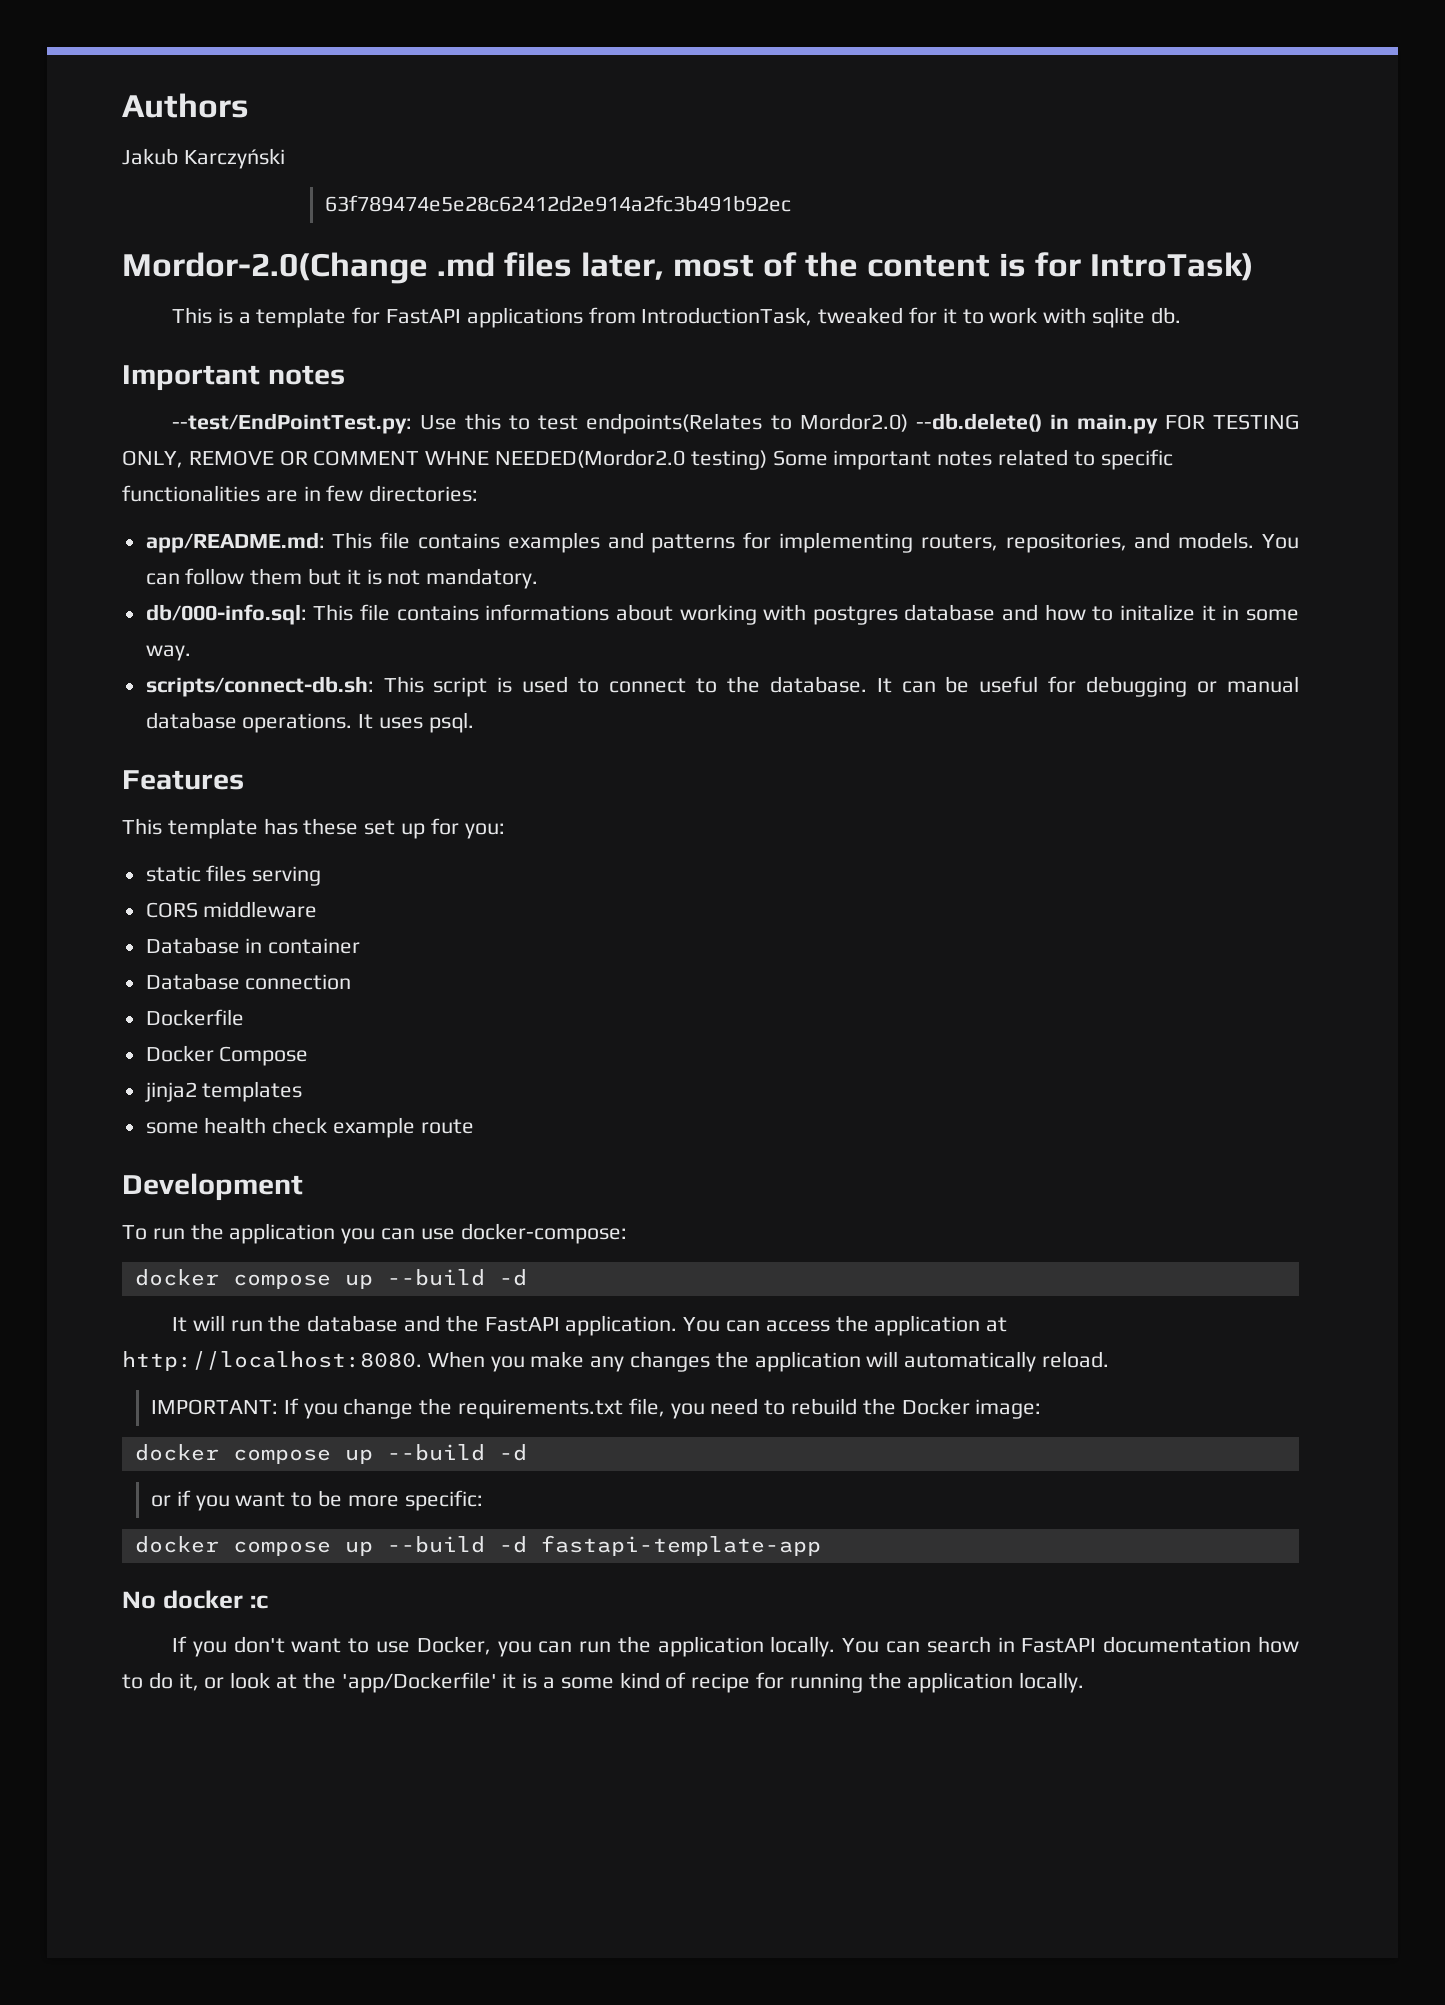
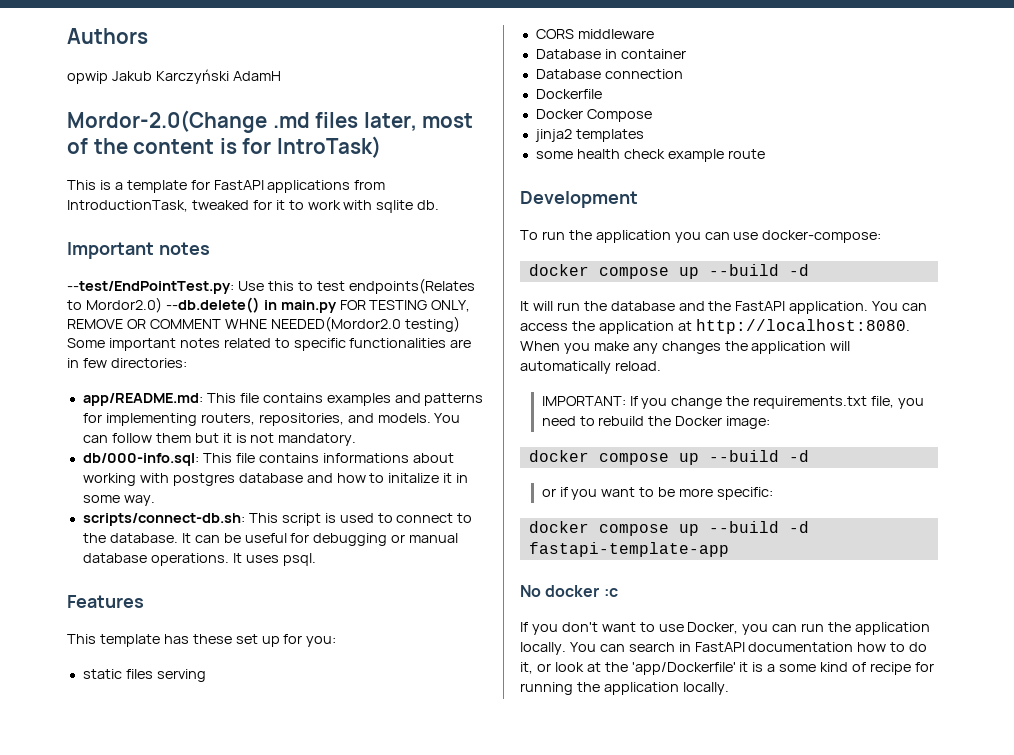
(249, 105) none -> [67,71,108,84] opwip
[325,195,792,212] // 63f789474e5e28c62412d2e914a2fc3b491b92ec -> [232,71,281,81] AdamH

